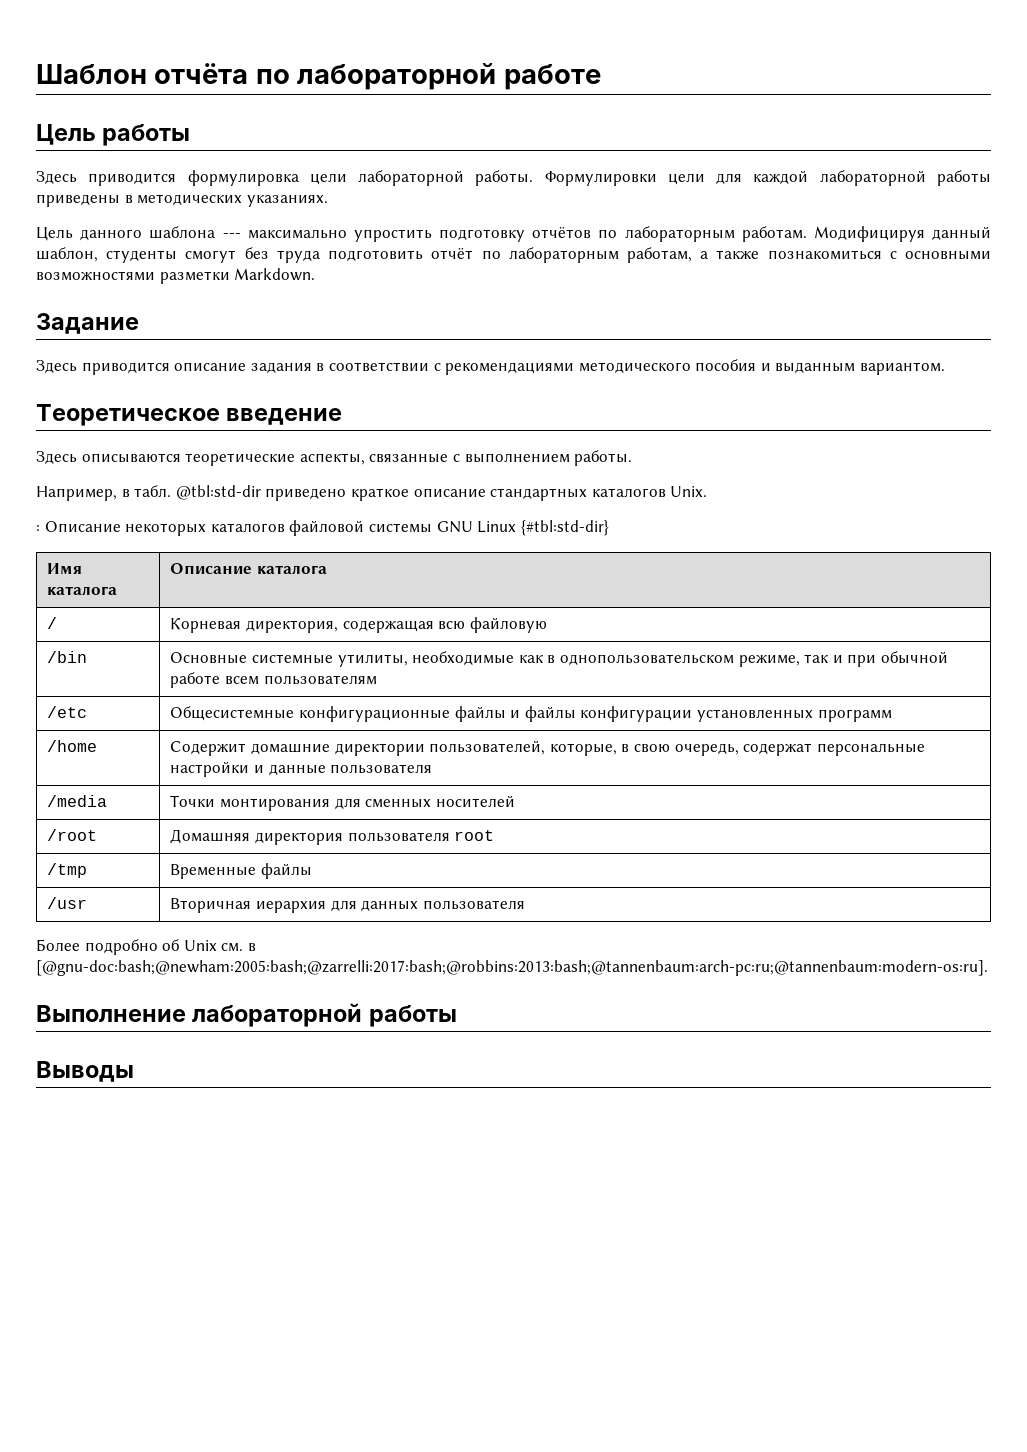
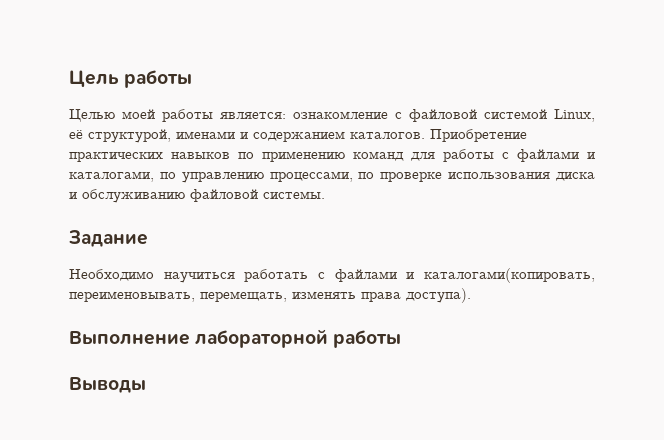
[36,63,601,90] [36,124,191,146] [36,170,991,186] [36,194,328,207] [36,226,991,242] [36,247,991,263] [36,268,316,284] [36,313,139,334] [36,359,946,375] [36,404,343,426] [36,450,633,466] [36,485,708,501] [36,520,609,536] [47,563,83,575] [47,586,118,595] [170,563,328,574] [47,617,58,629] [170,617,547,633] [47,651,88,663] [170,651,948,667] [170,672,377,688] [47,706,88,718] [170,706,892,722] [47,740,98,752] [170,740,925,756] [170,761,433,777] [47,795,108,807] [170,795,515,811] [47,829,98,841] [170,829,495,845] [47,863,88,878] [170,863,313,879] [47,897,88,909] [170,898,525,913] [36,939,256,955] [36,960,988,976] Шаблон отчёта по лабораторной работе // Цель работы // Здесь приводится формулировка цели лабораторной работы. Формулировки цели для каждой лабораторной работы приведены в методических указаниях. // Цель данного шаблона --- максимально упростить подготовку отчётов по лабораторным работам. Модифицируя данный шаблон, студенты смогут без труда подготовить отчёт по лабораторным работам, а также познакомиться с основными возможностями разметки Markdown. // Задание // Здесь приводится описание задания в соответствии с рекомендациями методического пособия и выданным вариантом. // Теоретическое введение // Здесь описываются теоретические аспекты, связанные с выполнением работы. // Например, в табл. @tbl:std-dir приведено краткое описание стандартных каталогов Unix. // : Описание некоторых каталогов файловой системы GNU Linux {#tbl:std-dir} // Имя каталога | Описание каталога // / | Корневая директория, содержащая всю файловую // /bin | Основные системные утилиты, необходимые как в однопользовательском режиме, так и при обычной работе всем пользователям // /etc | Общесистемные конфигурационные файлы и файлы конфигурации установленных программ // /home | Содержит домашние директории пользователей, которые, в свою очередь, содержат персональные настройки и данные пользователя // /media | Точки монтирования для сменных носителей // /root | Домашняя директория пользователя root // /tmp | Временные файлы // /usr | Вторичная иерархия для данных пользователя // Более подробно об Unix см. в [@gnu-doc:bash;@newham:2005:bash;@zarrelli:2017:bash;@robbins:2013:bash;@tannenbaum:arch-pc:ru;@tannenbaum:modern-os:ru]. -> [69,70,193,88] [69,109,595,122] [69,129,527,143] [69,149,595,162] [69,171,595,183] [69,189,325,203] [68,230,148,247] [69,268,595,283] [69,288,471,303] Цель работы // Целью моей работы является: ознакомление с файловой системой Linux, её структурой, именами и содержанием каталогов. Приобретение практических навыков по применению команд для работы с файлами и каталогами, по управлению процессами, по проверке использования диска и обслуживанию файловой системы. // Задание // Необходимо научиться работать с файлами и каталогами(копировать, переименовывать, перемещать, изменять права доступа).

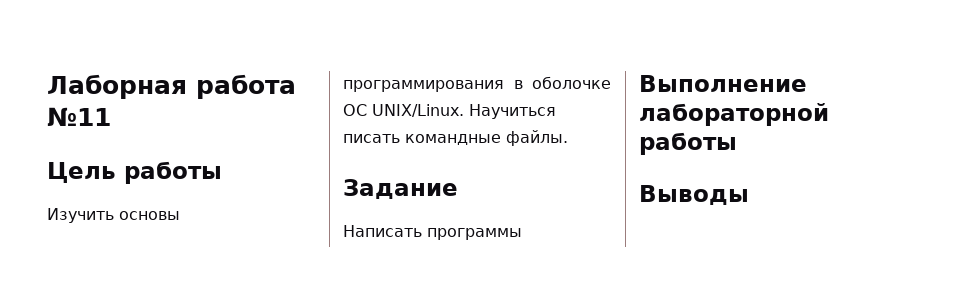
(69, 78) none -> [47,74,296,99] [47,107,111,126] Лаборная работа №11 //
[69,109,595,122] [69,129,527,143] [69,149,595,162] [69,171,595,183] [69,189,325,203] [68,230,148,247] [69,268,595,283] [69,288,471,303] Целью моей работы является: ознакомление с файловой системой Linux, её структурой, именами и содержанием каталогов. Приобретение практических навыков по применению команд для работы с файлами и каталогами, по управлению процессами, по проверке использования диска и обслуживанию файловой системы. // Задание // Необходимо научиться работать с файлами и каталогами(копировать, переименовывать, перемещать, изменять права доступа). -> [47,208,180,223] [343,76,611,92] [343,104,556,119] [343,130,568,146] [343,179,458,199] [343,225,522,240] Изучить основы программирования в оболочке ОС UNIX/Linux. Научиться писать командные файлы. // Задание // Написать программы

